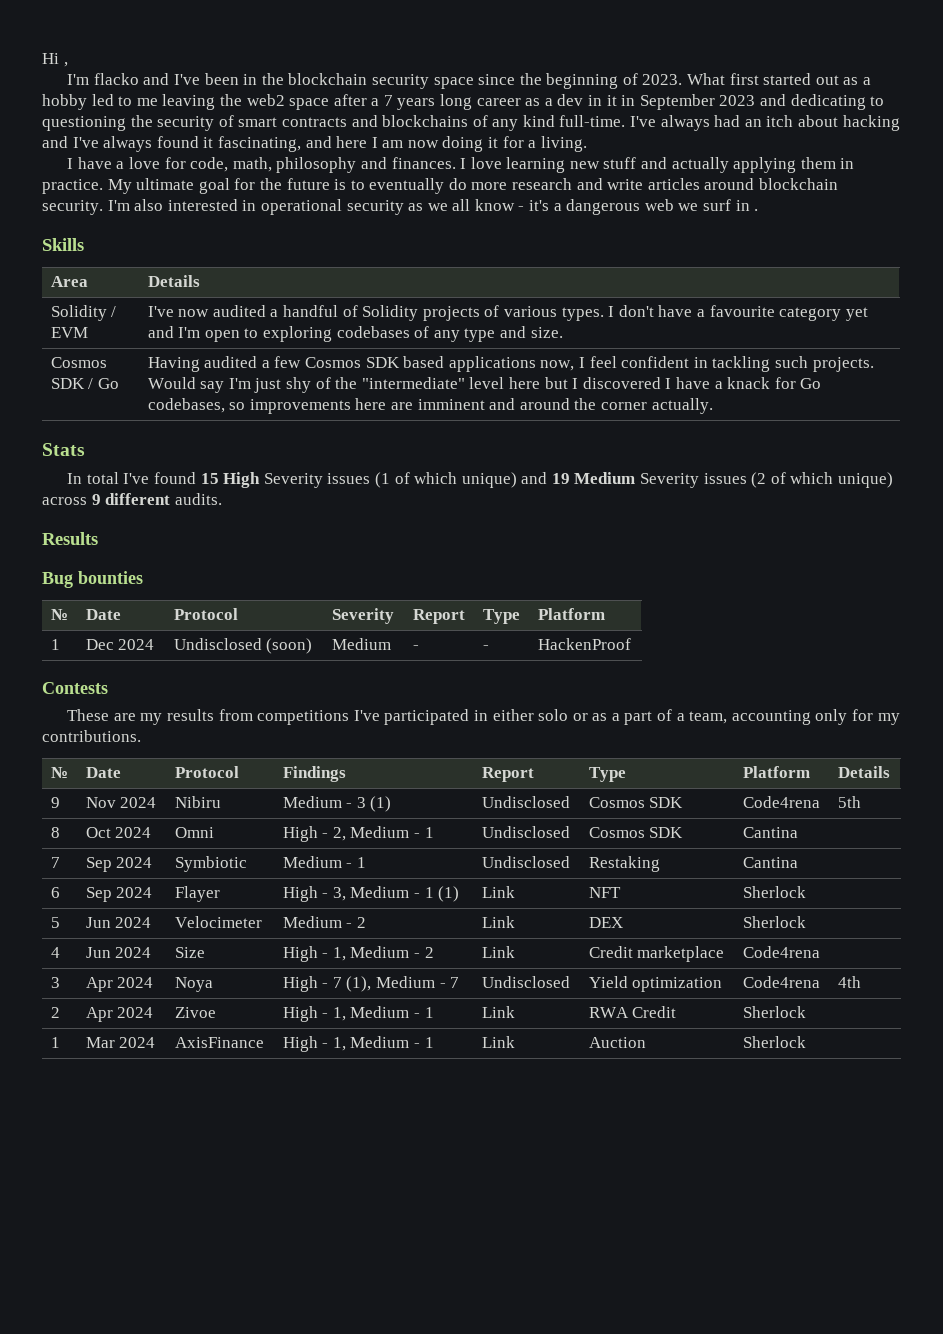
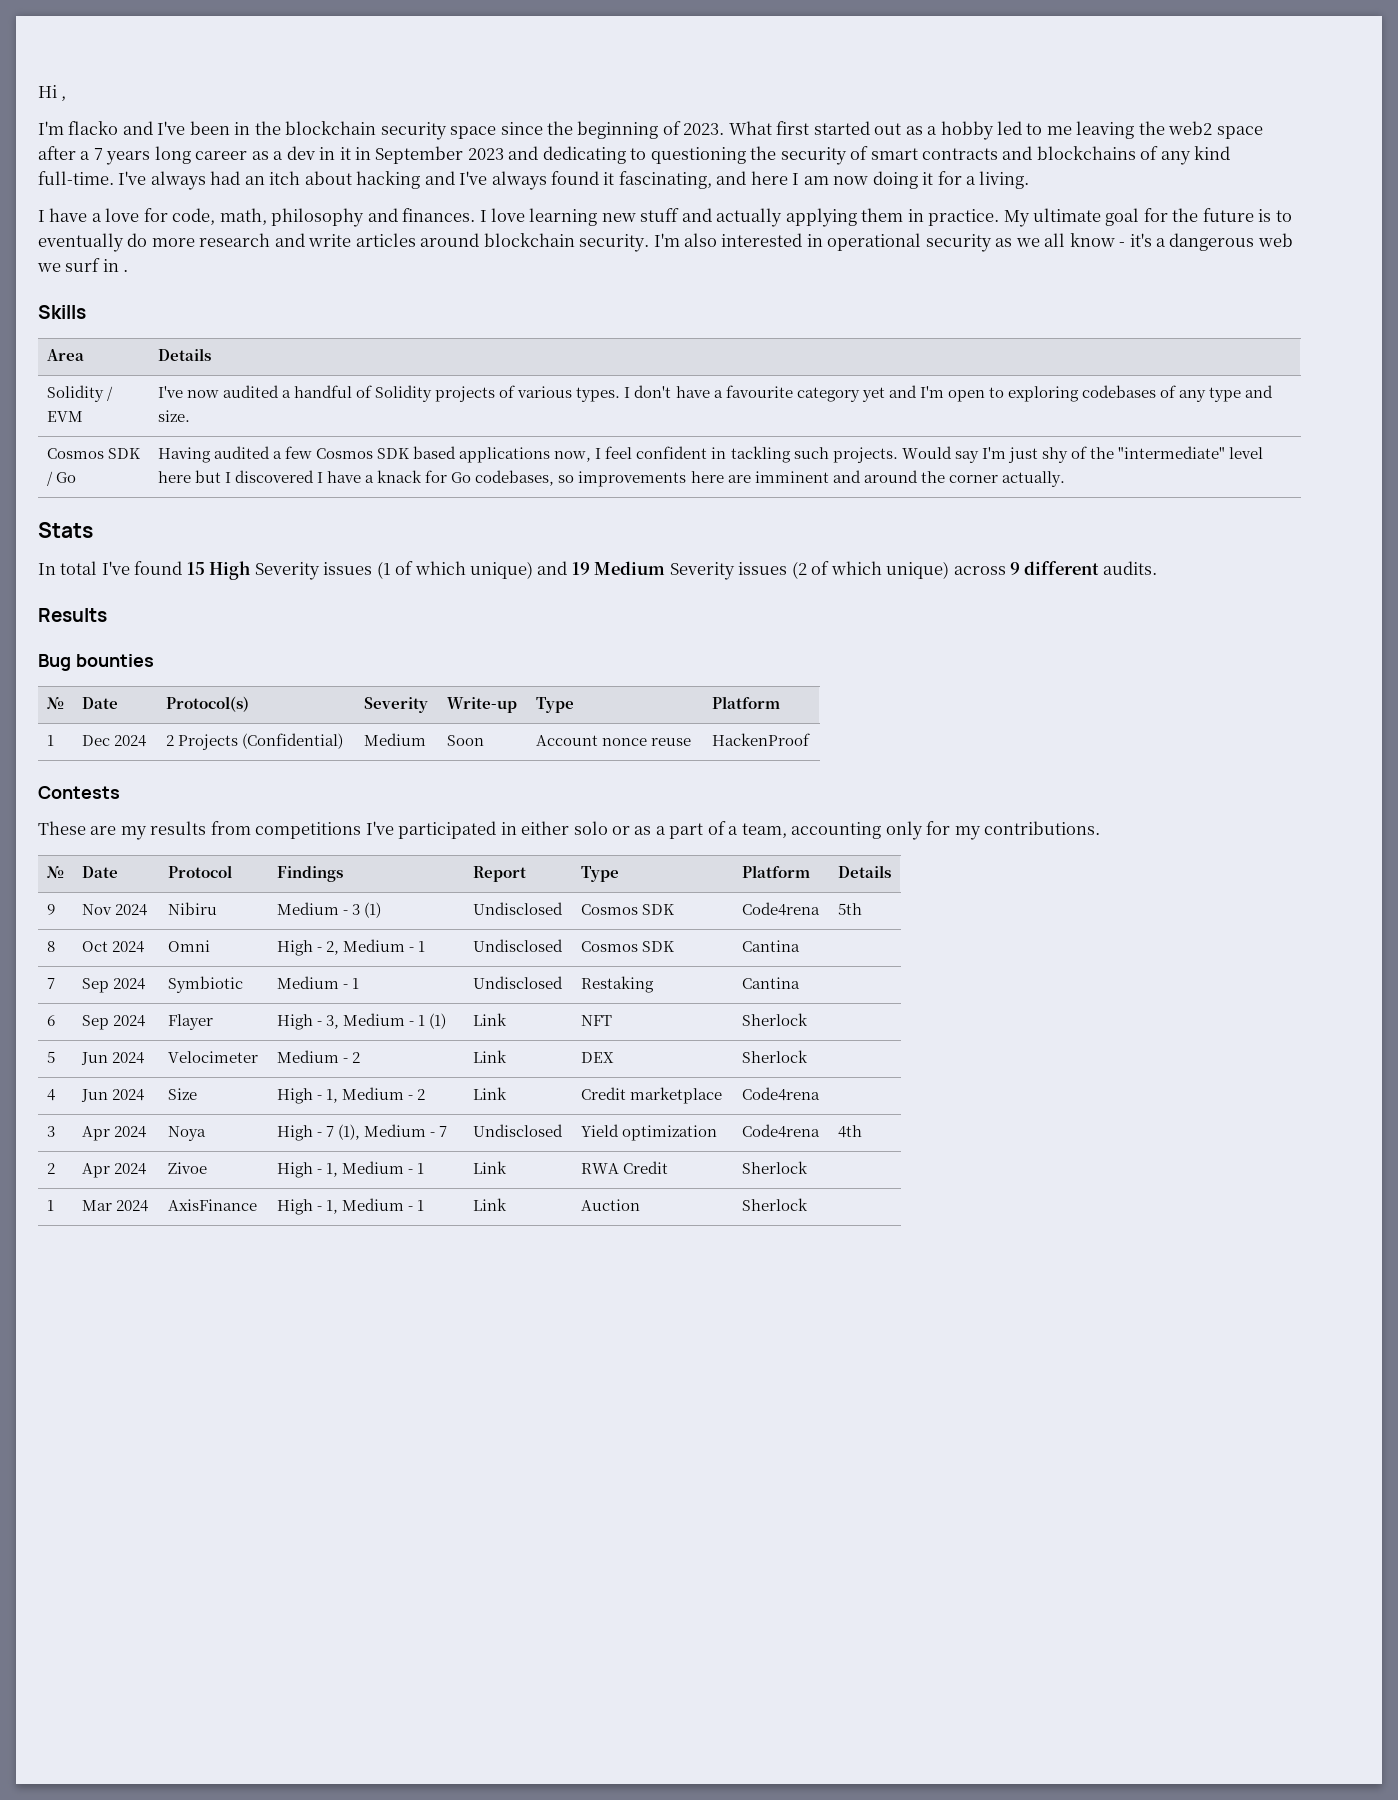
[173,608,238,620] Protocol -> [165,696,249,712] Protocol(s)
[412,609,465,624] Report -> [446,697,517,713] Write-up
[173,638,313,654] [331,638,391,650] [412,645,419,650] [482,645,489,650] Undisclosed (soon) | Medium | - | - -> [165,733,343,750] [363,733,426,746] [446,735,484,746] [535,735,691,746] 2 Projects (Confidential) | Medium | Soon | Account nonce reuse

